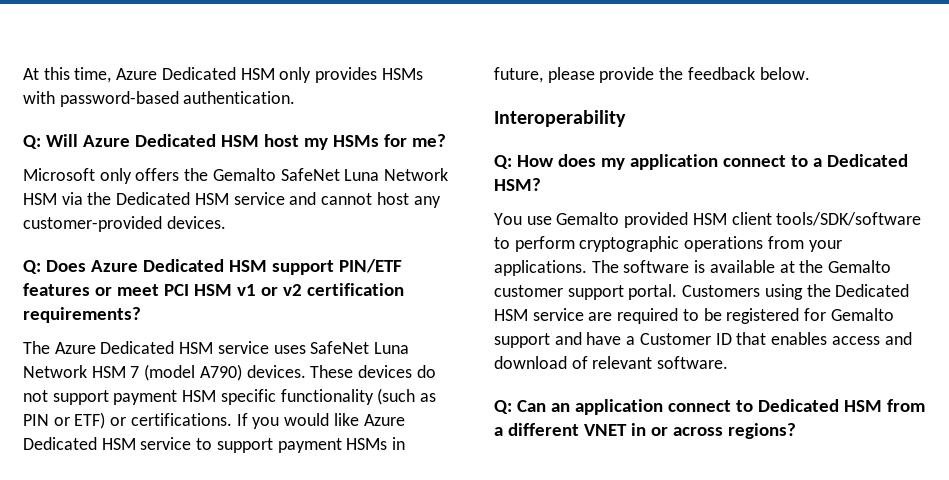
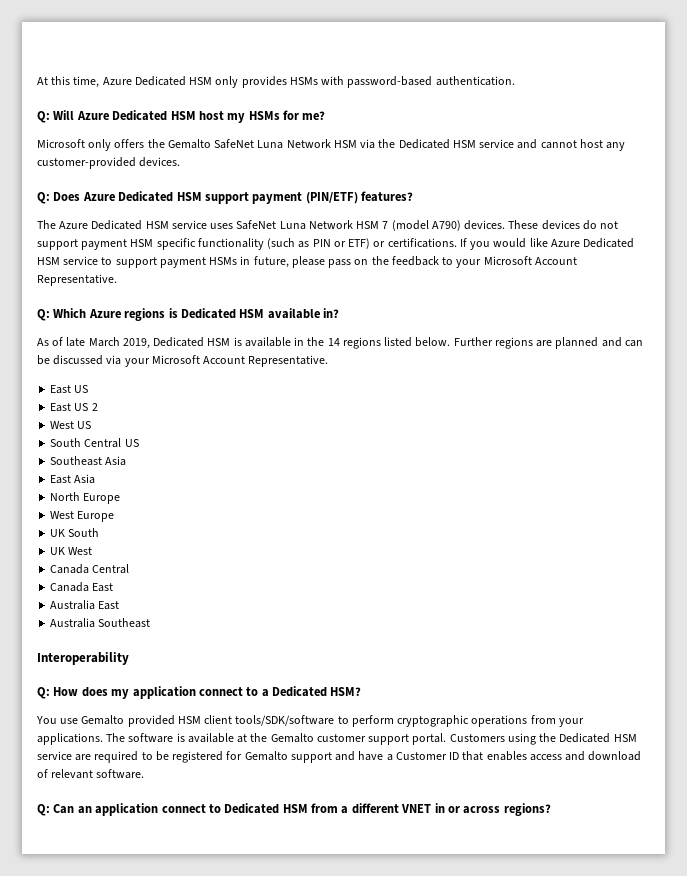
[338,259,402,273] [23,283,404,296] [23,307,141,323] PIN/ETF features or meet PCI HSM v1 or v2 certification requirements? -> [252,191,413,204] payment (PIN/ETF) features?
[599,67,810,83] provide the feedback below. -> [328,256,577,268] [37,274,117,286] [37,308,339,321] [37,337,643,349] [37,355,329,367] [50,385,89,394] [50,403,98,412] [50,421,92,429] [50,438,139,448] [50,456,127,466] [50,474,96,484] [50,492,121,504] [50,511,115,522] [50,528,100,537] [50,547,93,555] [50,564,130,574] [50,582,114,592] [50,600,120,610] [50,618,151,628] pass on the feedback to your Microsoft Account Representative. // Q: Which Azure regions is Dedicated HSM available in? // As of late March 2019, Dedicated HSM is available in the 14 regions listed below. Further regions are planned and can be discussed via your Microsoft Account Representative. // East US // East US 2 // West US // South Central US // Southeast Asia // East Asia // North Europe // West Europe // UK South // UK West // Canada Central // Canada East // Australia East // Australia Southeast

